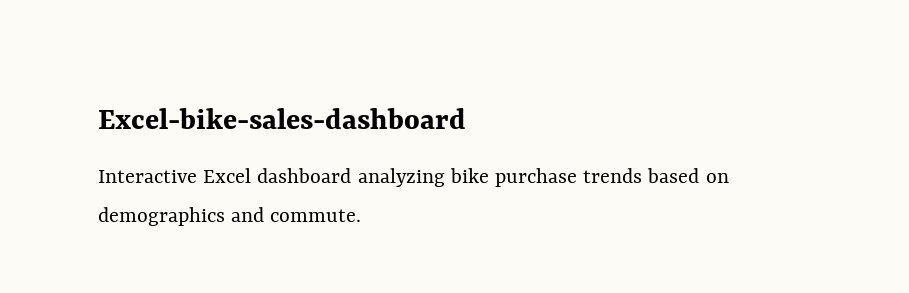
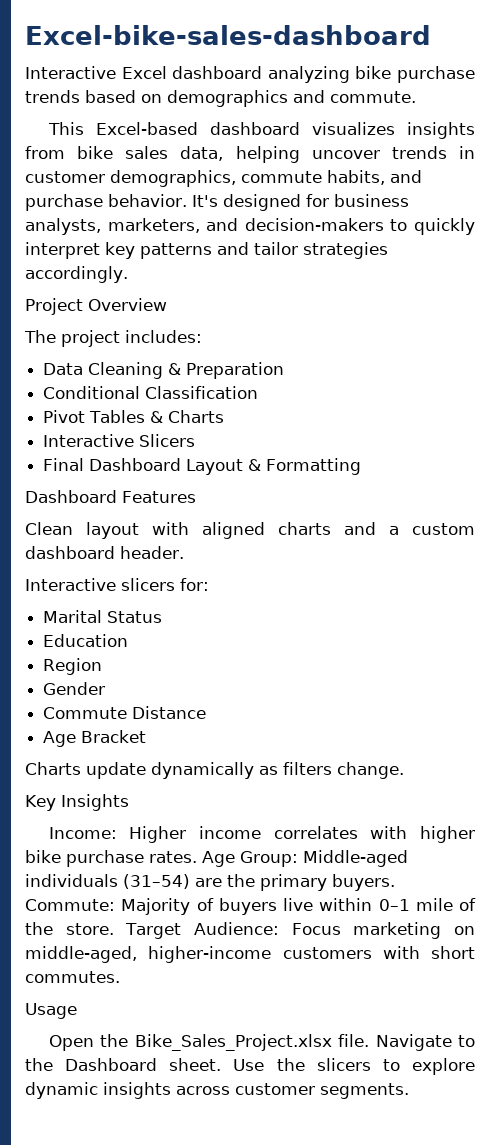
(362, 215) none -> [47,122,475,139] [25,146,476,163] [25,170,422,187] [25,194,409,211] [25,218,475,235] [25,242,388,259] [25,266,128,283] [25,298,167,315] [24,330,202,347] [43,362,285,379] [43,386,259,399] [43,410,225,423] [43,434,196,447] [43,458,362,475] [25,490,196,503] [25,522,475,539] [25,546,184,559] [25,578,209,591] [43,610,163,623] [43,634,129,647] [43,658,103,675] [43,682,106,695] [43,706,207,719] [43,730,147,747] [25,762,404,779] [25,794,129,811] [48,826,475,843] [25,850,408,867] [25,874,395,891] [25,898,476,915] [25,922,475,939] [25,946,475,963] [25,971,120,983] [25,1003,77,1019] [48,1034,475,1051] [25,1058,476,1075] [25,1082,409,1099] // This Excel-based dashboard visualizes insights from bike sales data, helping uncover trends in customer demographics, commute habits, and purchase behavior. It's designed for business analysts, marketers, and decision-makers to quickly interpret key patterns and tailor strategies accordingly. // Project Overview // The project includes: // Data Cleaning & Preparation // Conditional Classification // Pivot Tables & Charts // Interactive Slicers // Final Dashboard Layout & Formatting // Dashboard Features // Clean layout with aligned charts and a custom dashboard header. // Interactive slicers for: // Marital Status // Education // Region // Gender // Commute Distance // Age Bracket // Charts update dynamically as filters change. // Key Insights // Income: Higher income correlates with higher bike purchase rates. Age Group: Middle-aged individuals (31–54) are the primary buyers. Commute: Majority of buyers live within 0–1 mile of the store. Target Audience: Focus marketing on middle-aged, higher-income customers with short commutes. // Usage // Open the Bike_Sales_Project.xlsx file. Navigate to the Dashboard sheet. Use the slicers to explore dynamic insights across customer segments.

